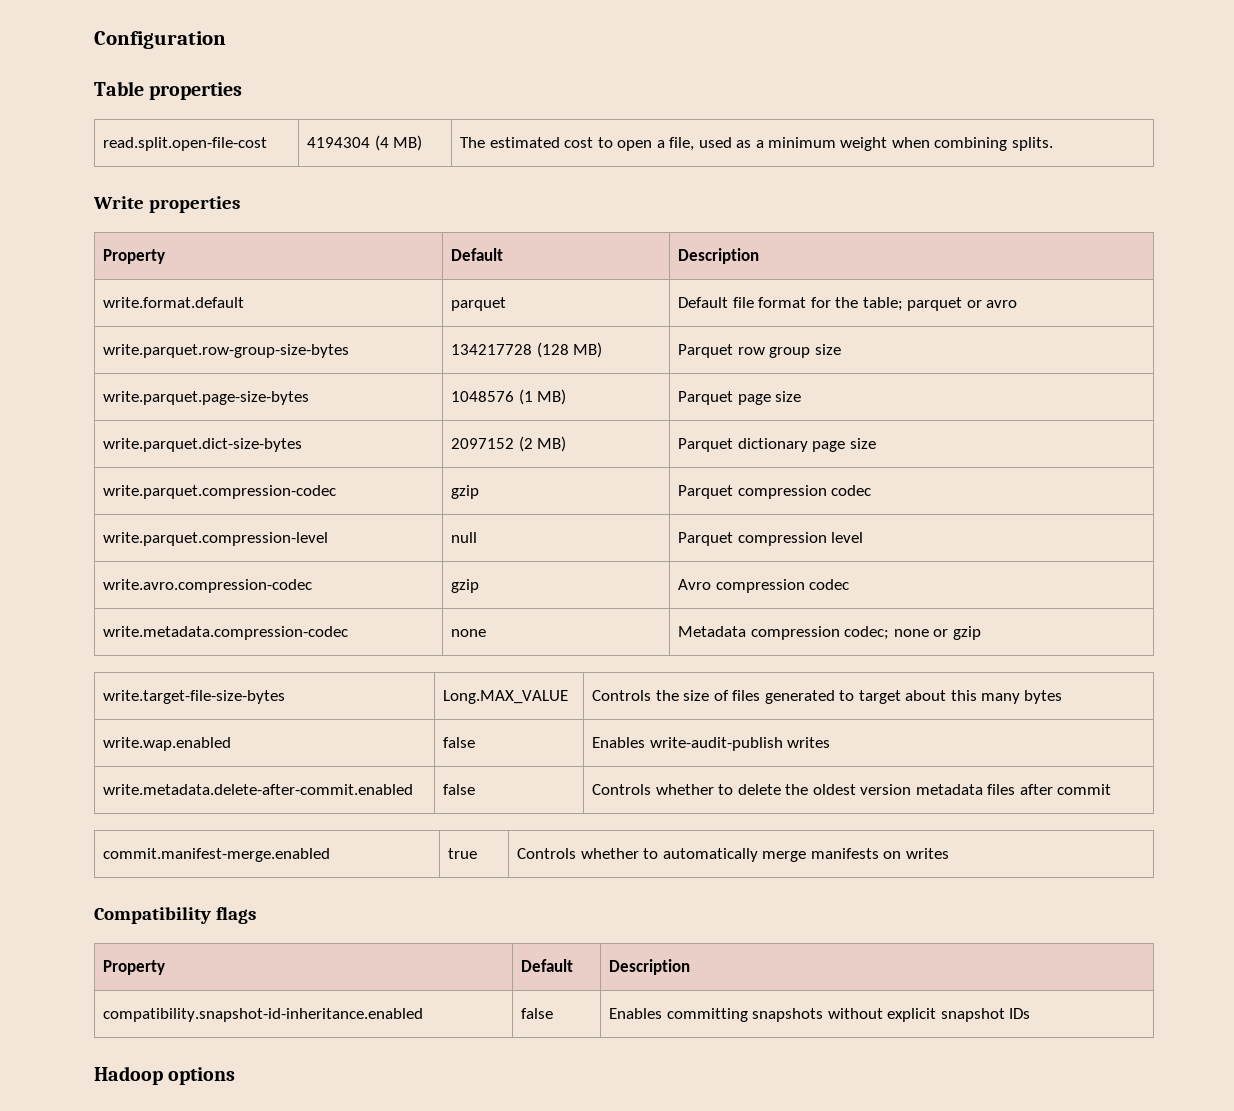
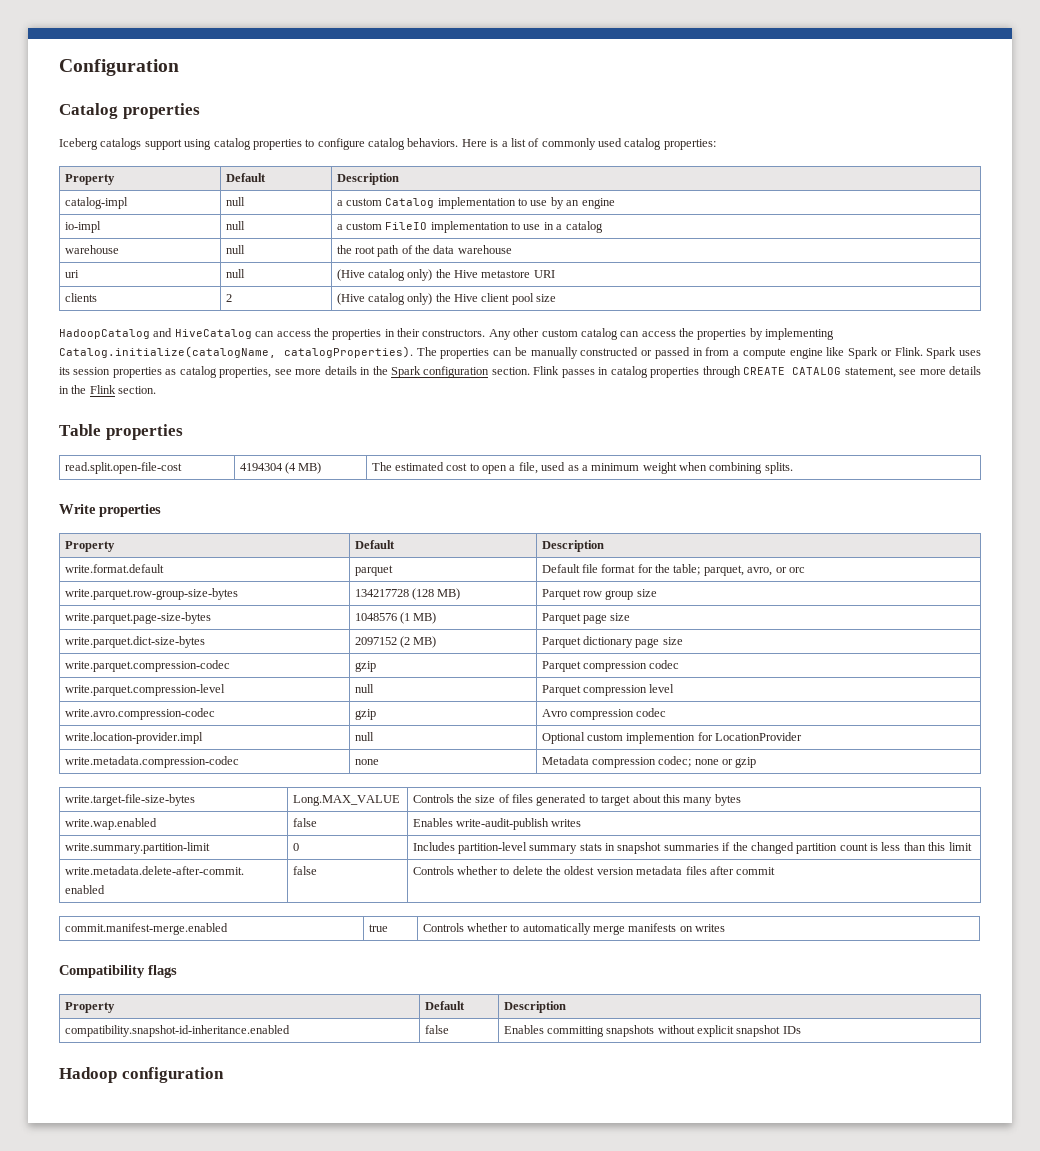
(226, 40) none -> [59,103,200,119] [59,138,716,150] [64,174,115,185] [225,173,266,182] [336,173,399,185] [64,197,128,209] [225,197,245,206] [336,197,615,209] [64,221,101,233] [225,221,245,230] [336,221,603,233] [64,245,119,254] [225,245,245,254] [336,245,512,257] [64,270,79,278] [225,269,245,278] [336,269,555,281] [64,293,97,302] [225,294,232,302] [336,293,557,305] [59,328,835,340] [59,346,982,359] [59,366,981,378] [59,385,157,394] // Catalog properties // Iceberg catalogs support using catalog properties to configure catalog behaviors. Here is a list of commonly used catalog properties: // Property | Default | Description // catalog-impl | null | a custom Catalog implementation to use by an engine // io-impl | null | a custom FileIO implementation to use in a catalog // warehouse | null | the root path of the data warehouse // uri | null | (Hive catalog only) the Hive metastore URI // clients | 2 | (Hive catalog only) the Hive client pool size // HadoopCatalog and HiveCatalog can access the properties in their constructors. Any other custom catalog can access the properties by implementing Catalog.initialize(catalogName, catalogProperties). The properties can be manually constructed or passed in from a compute engine like Spark or Flink. Spark uses its session properties as catalog properties, see more details in the Spark configuration section. Flink passes in catalog properties through CREATE CATALOG statement, see more details in the Flink section.
[907,297,1018,311] parquet or avro -> [703,565,805,576] parquet, avro, or orc
(850, 584) none -> [64,732,203,744] [354,732,374,741] [541,732,803,744] // write.location-provider.impl | null | Optional custom implemention for LocationProvider
(831, 742) none -> [64,842,210,854] [292,843,299,851] [412,842,972,854] // write.summary.partition-limit | 0 | Includes partition-level summary stats in snapshot summaries if the changed partition count is less than this limit
[168,1067,236,1085] options -> [121,1067,224,1083] configuration

